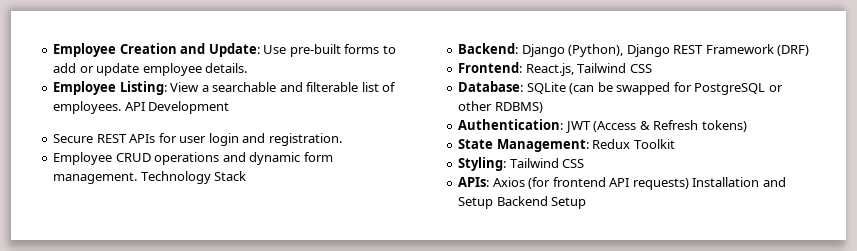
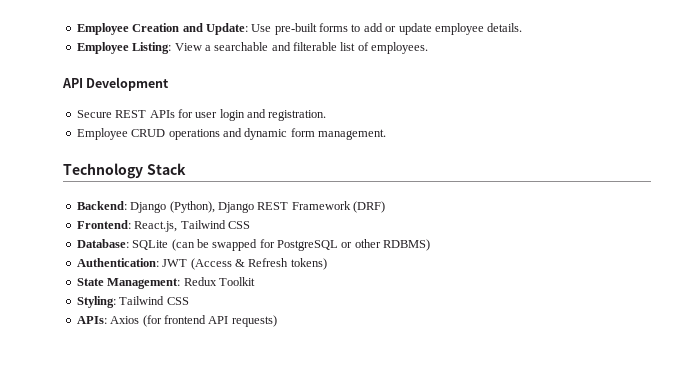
(122, 107) none -> (429, 48) //
(138, 178) none -> (386, 134) //
[692,177,786,187] [458,196,587,209] Installation and Setup Backend Setup -> (277, 321) none

